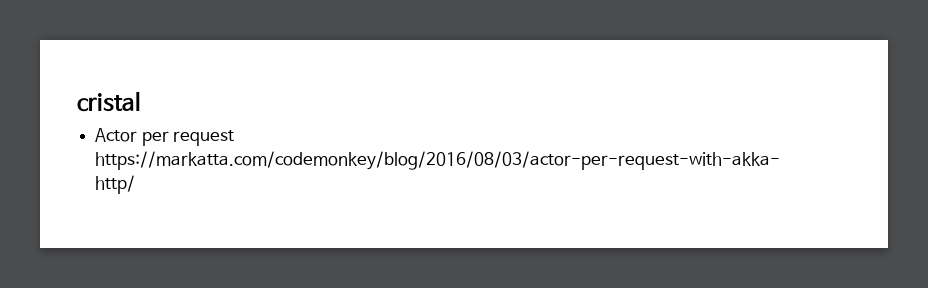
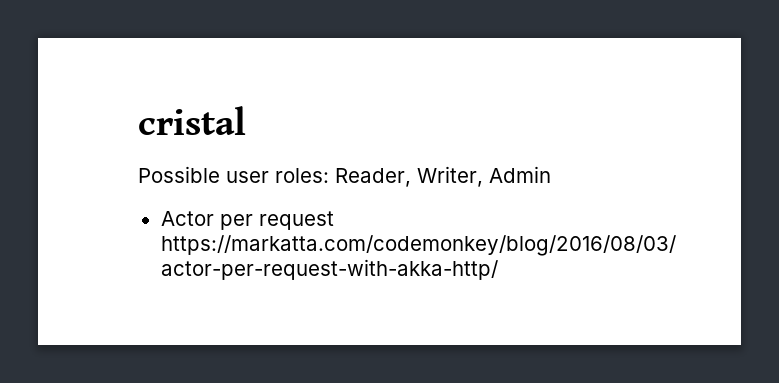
(141, 101) none -> [138,166,551,187] // Possible user roles: Reader, Writer, Admin

